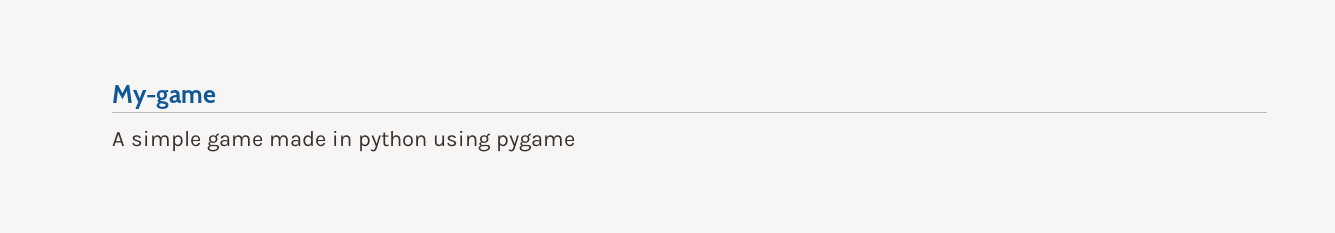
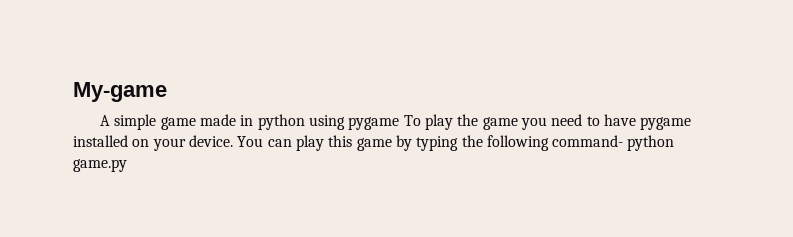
(575, 142) none -> [403,114,692,130] [73,135,675,151] [73,159,127,172] To play the game you need to have pygame installed on your device. You can play this game by typing the following command- python game.py

